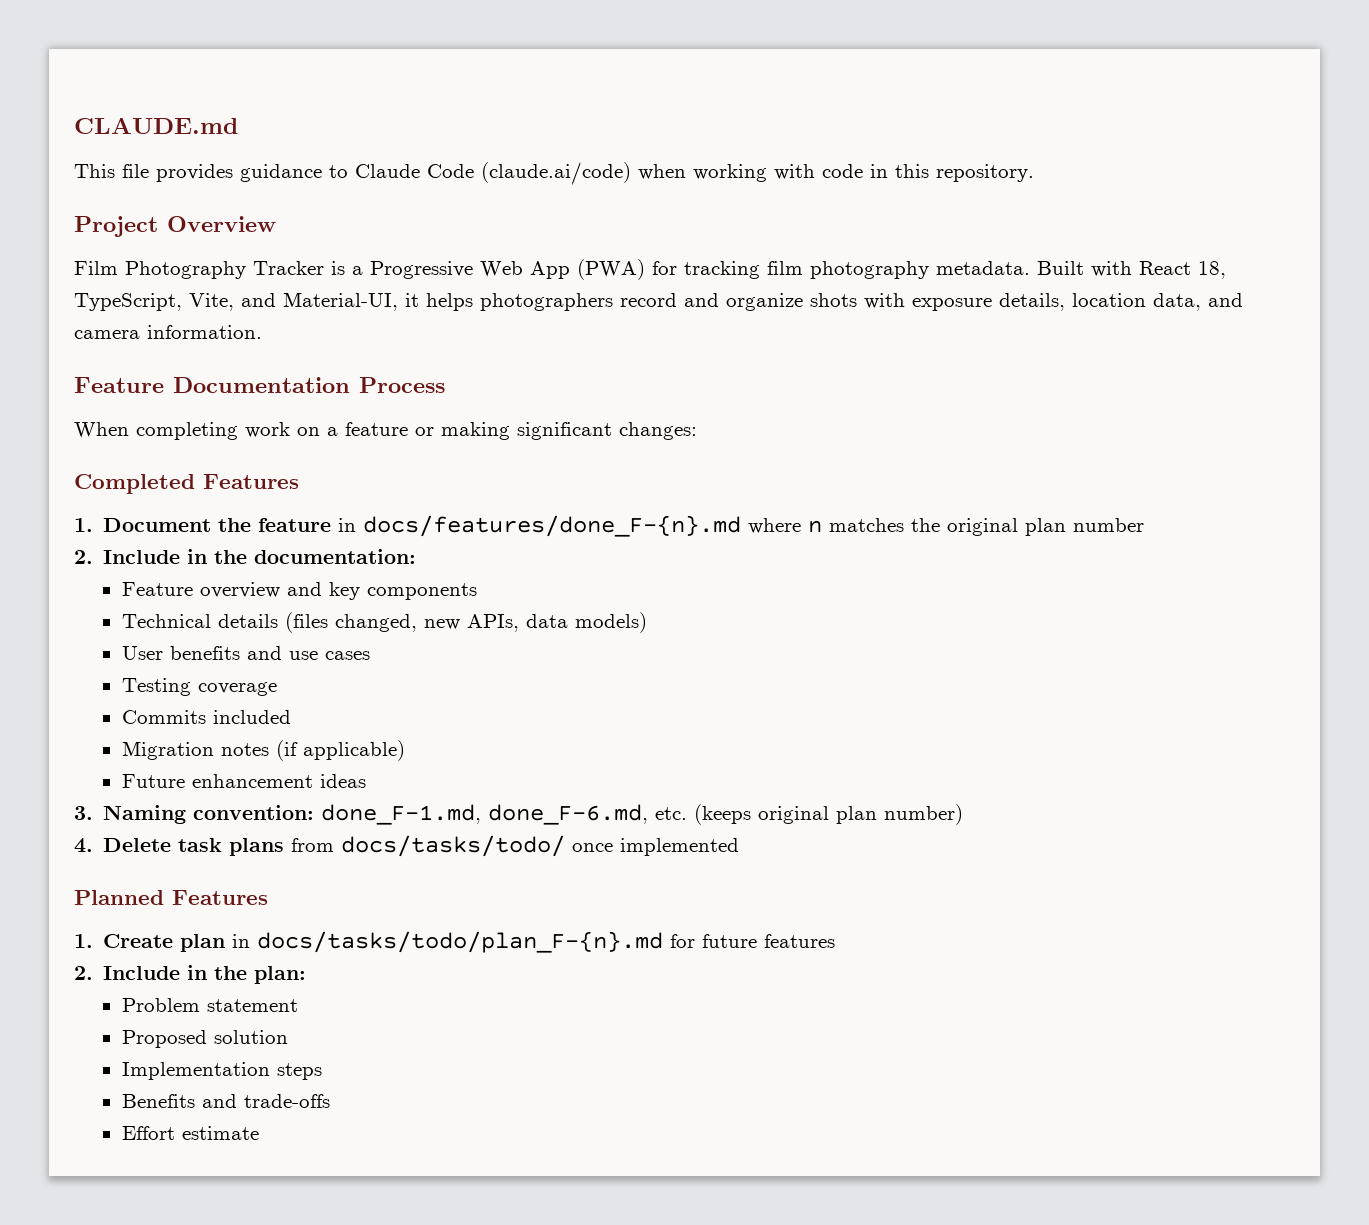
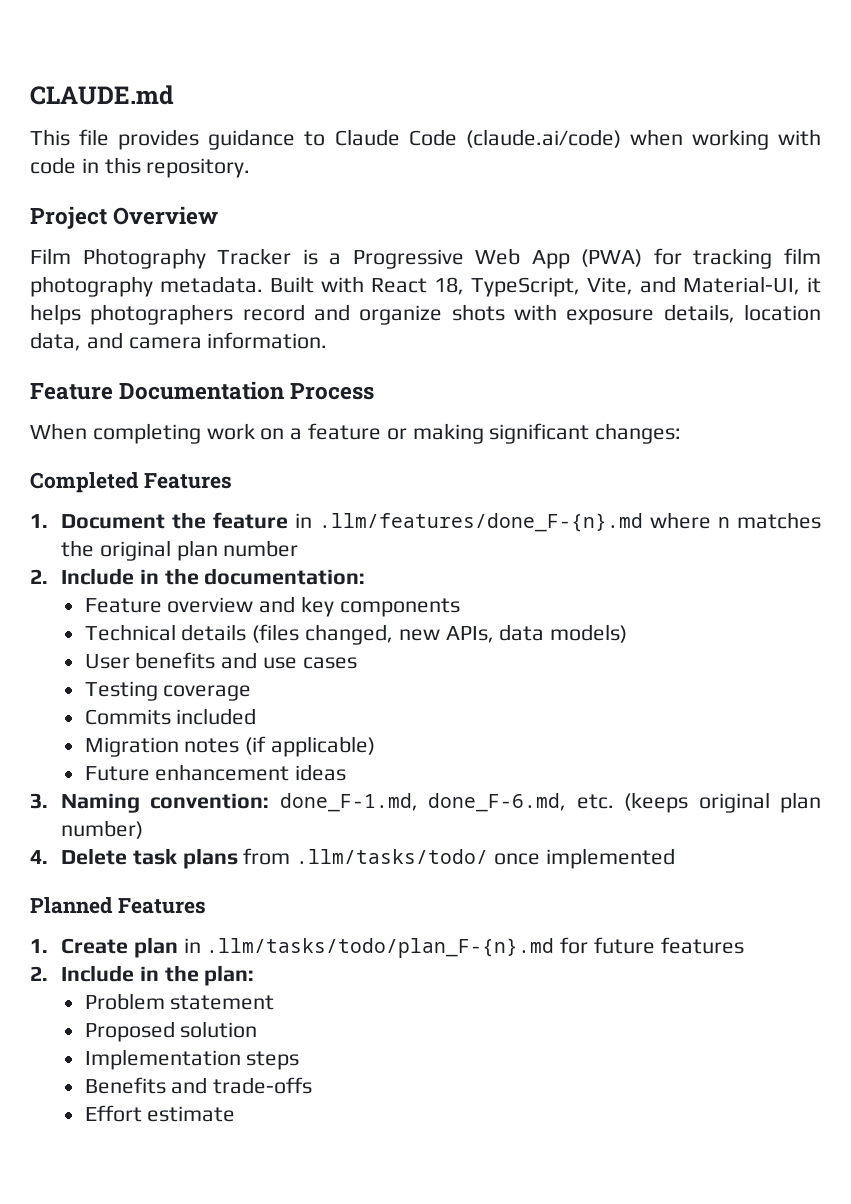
[363,515,742,537] docs/features/done_F-{n}.md -> [318,513,643,532] .llm/features/done_F-{n}.md
[341,835,566,857] docs/tasks/todo/ -> [296,849,489,864] .llm/tasks/todo/
[257,931,664,953] docs/tasks/todo/plan_F-{n}.md -> [206,938,555,958] .llm/tasks/todo/plan_F-{n}.md

